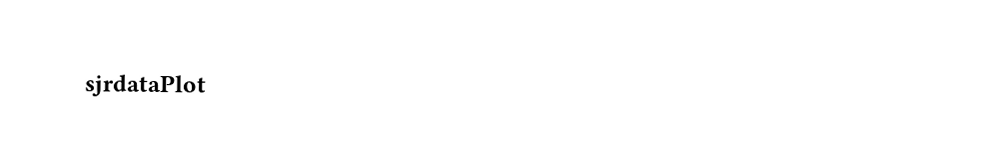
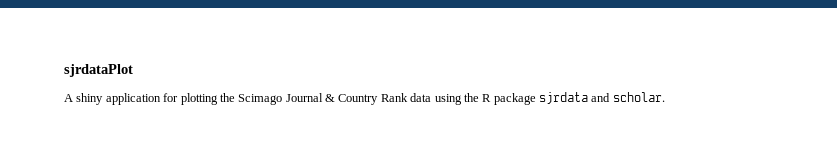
(206, 86) none -> [64,92,665,105] // A shiny application for plotting the Scimago Journal & Country Rank data using the R package sjrdata and scholar.

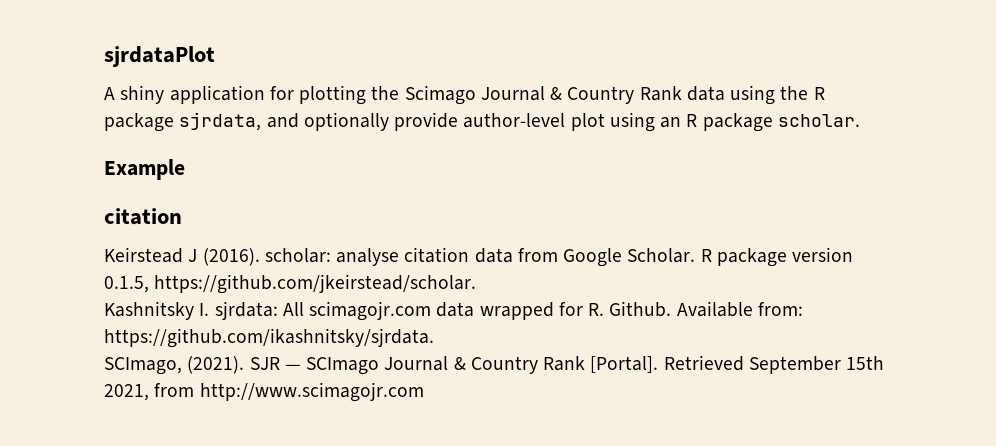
[539,92,665,104] sjrdata and scholar. -> [179,112,860,132] [104,159,185,180] [104,208,182,225] [104,247,854,267] [104,274,477,294] [104,301,803,321] [104,328,434,348] [104,355,885,375] [104,382,424,402] sjrdata, and optionally provide author-level plot using an R package scholar. // Example // citation // Keirstead J (2016). scholar: analyse citation data from Google Scholar. R package version 0.1.5, https://github.com/jkeirstead/scholar. // Kashnitsky I. sjrdata: All scimagojr.com data wrapped for R. Github. Available from: https://github.com/ikashnitsky/sjrdata. // SCImago, (2021). SJR — SCImago Journal & Country Rank [Portal]. Retrieved September 15th 2021, from http://www.scimagojr.com

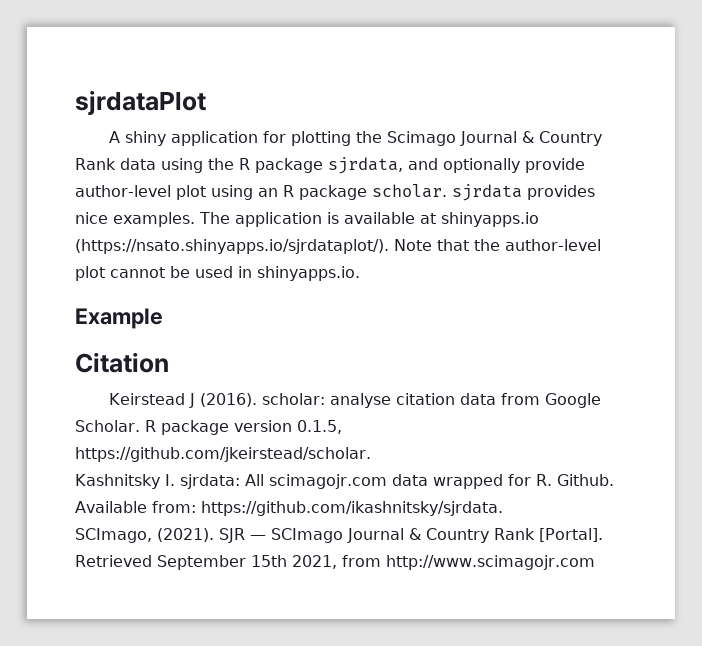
(860, 120) none -> [451,184,595,201] [75,212,539,227] [75,239,601,254] [75,266,360,281] sjrdata provides nice examples. The application is available at shinyapps.io (https://nsato.shinyapps.io/sjrdataplot/). Note that the author-level plot cannot be used in shinyapps.io.
[104,208,182,225] citation -> [75,352,169,373] Citation

